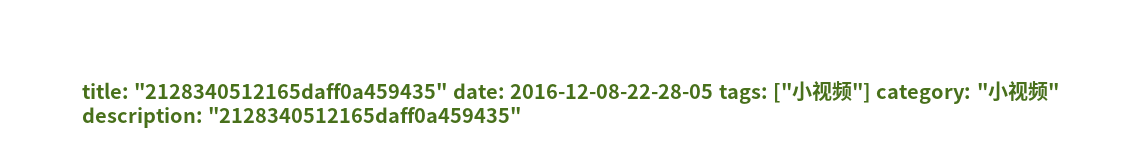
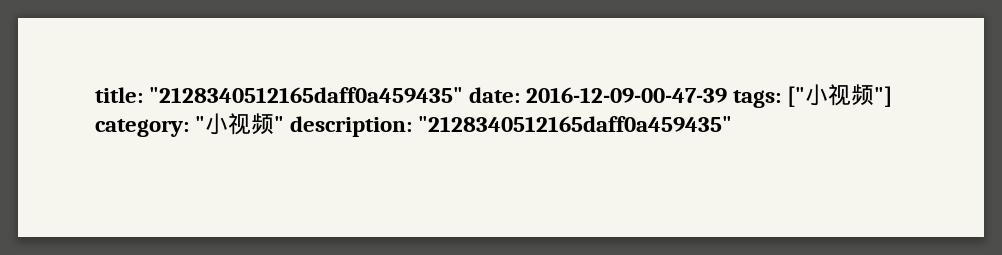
[510,84,714,99] 2016-12-08-22-28-05 -> [526,87,728,103] 2016-12-09-00-47-39

